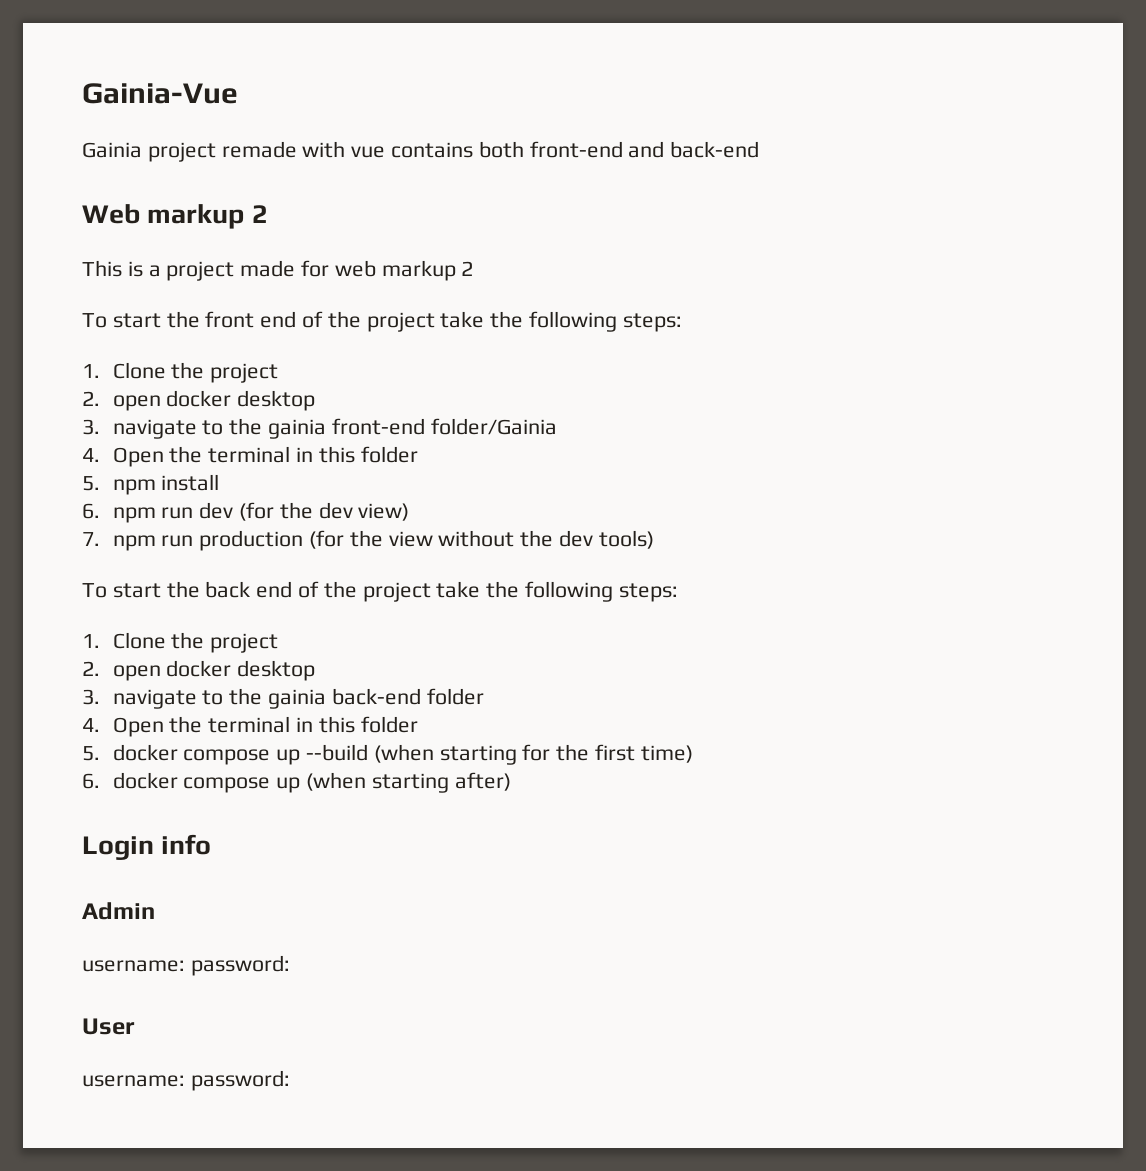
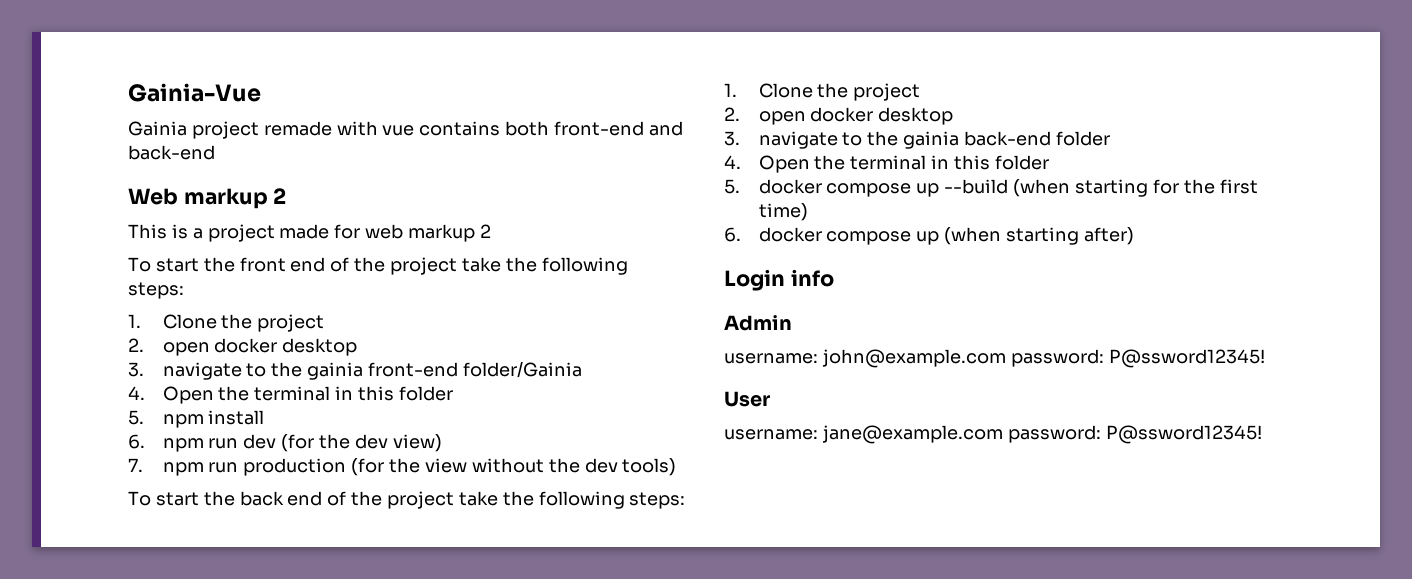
[190,955,290,976] password: -> [821,349,1265,368] john@example.com password: P@ssword12345!
[190,1070,290,1091] password: -> [821,425,1262,444] jane@example.com password: P@ssword12345!

